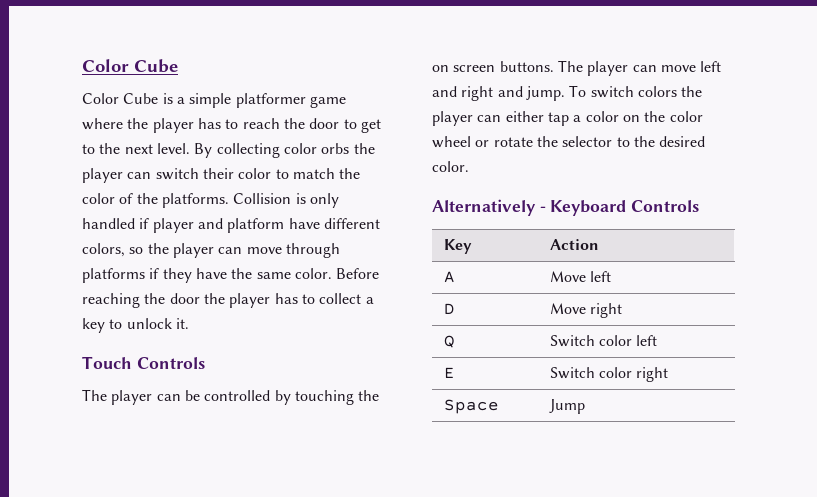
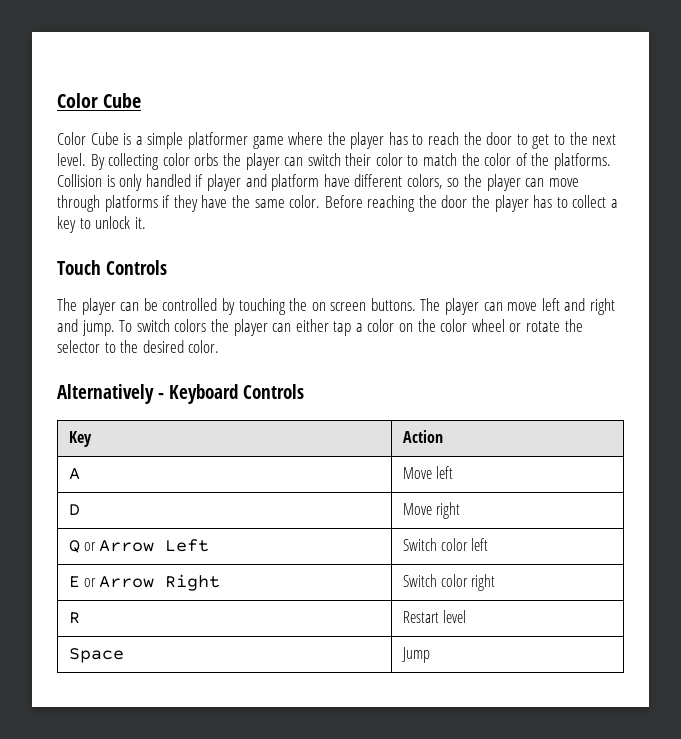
(455, 341) none -> [83,539,209,552] or Arrow Left
(455, 372) none -> [83,574,220,591] or Arrow Right
(669, 374) none -> [68,612,80,624] [402,610,466,623] // R | Restart level

